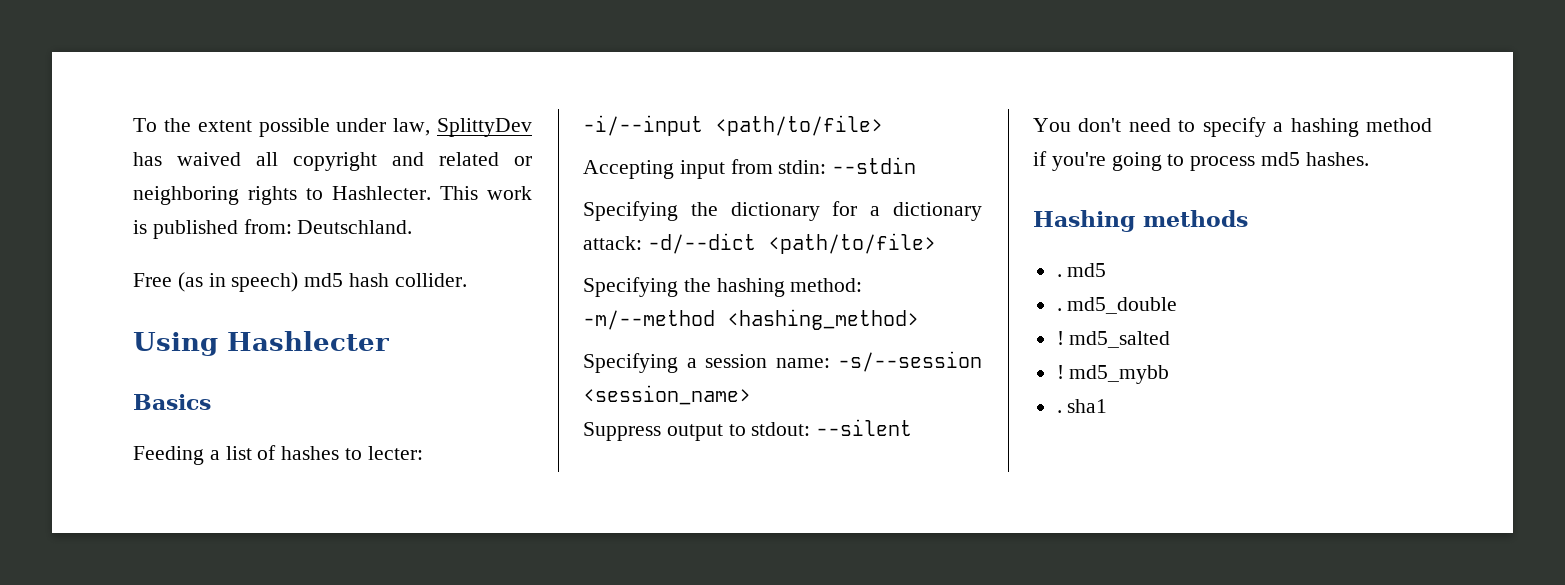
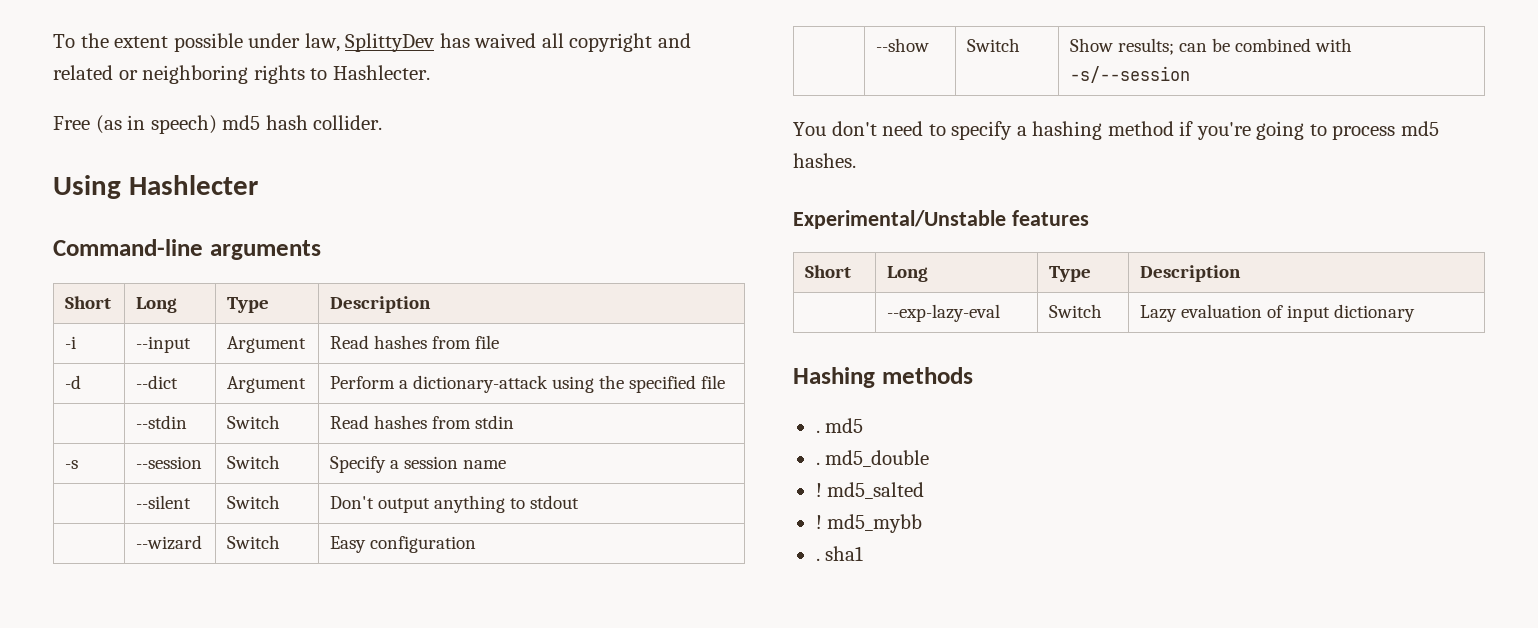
[440,186,532,200] [133,219,413,239] This work is published from: Deutschland. -> (430, 72) none
[133,394,211,410] [133,445,423,465] [583,115,883,136] [583,157,917,179] [583,201,982,221] [583,233,936,254] [583,277,863,297] [583,309,919,330] [583,351,982,373] [583,385,751,405] [583,419,913,441] Basics // Feeding a list of hashes to lecter: -i/--input <path/to/file> // Accepting input from stdin: --stdin // Specifying the dictionary for a dictionary attack: -d/--dict <path/to/file> // Specifying the hashing method: -m/--method <hashing_method> // Specifying a session name: -s/--session <session_name> // Suppress output to stdout: --silent -> [53,239,321,260] [65,296,112,309] [136,297,178,313] [227,297,270,313] [330,296,432,313] [65,336,77,349] [136,336,192,353] [227,336,307,353] [330,335,500,349] [65,375,82,389] [136,375,179,389] [227,376,307,393] [330,375,725,393] [136,415,188,429] [227,415,281,429] [330,415,515,429] [65,460,79,469] [136,456,203,469] [227,455,281,469] [330,456,507,473] [136,495,192,509] [227,495,281,509] [330,495,580,513] [136,535,203,550] [227,535,281,549] [330,536,477,553] [876,38,930,52] [967,38,1021,52] [1070,38,1353,55] [1070,66,1191,83] Command-line arguments // Short | Long | Type | Description // -i | --input | Argument | Read hashes from file // -d | --dict | Argument | Perform a dictionary-attack using the specified file // | --stdin | Switch | Read hashes from stdin // -s | --session | Switch | Specify a session name // | --silent | Switch | Don't output anything to stdout // | --wizard | Switch | Easy configuration // | --show | Switch | Show results; can be combined with -s/--session
(1369, 159) none -> [793,210,1089,229] [805,265,852,278] [887,266,929,282] [1049,266,1092,282] [1140,265,1242,282] [887,304,1001,322] [1049,304,1103,318] [1140,304,1416,322] // Experimental/Unstable features // Short | Long | Type | Description // | --exp-lazy-eval | Switch | Lazy evaluation of input dictionary

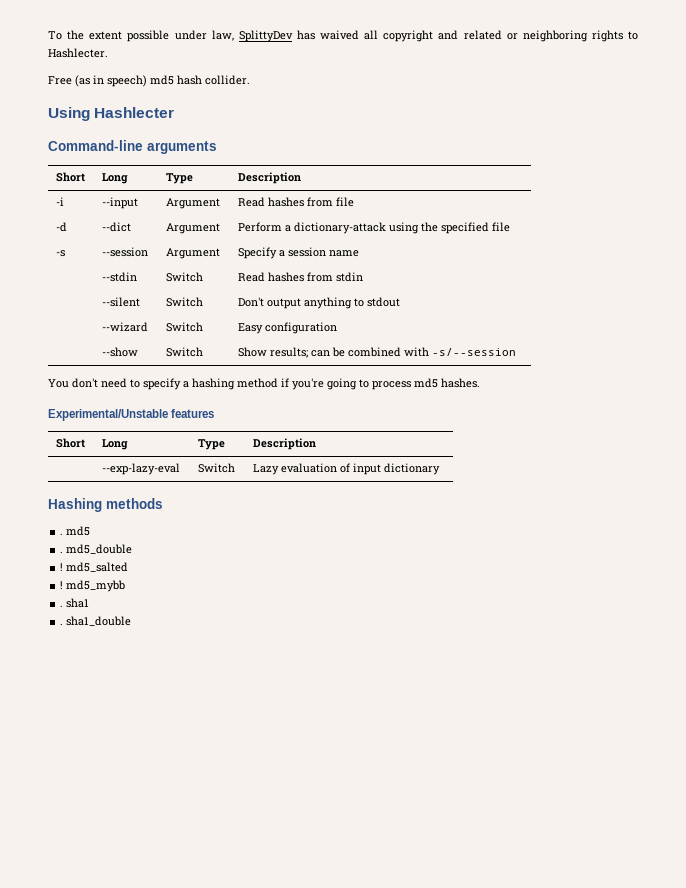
(725, 382) none -> [56,250,66,257] [102,247,149,257] [166,248,221,259] [238,247,360,259] // -s | --session | Argument | Specify a session name
[65,460,79,469] [136,456,203,469] [227,455,281,469] [330,456,507,473] // -s | --session | Switch | Specify a session name -> (364, 277) none
(864, 553) none -> [60,616,132,626] // . sha1_double

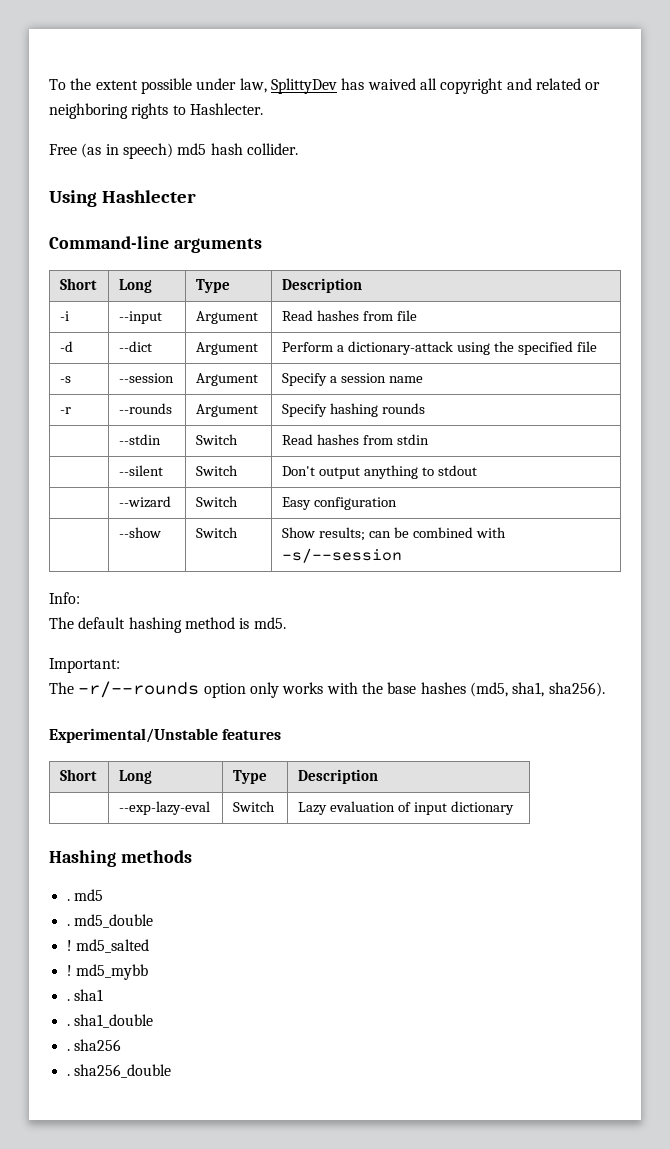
(360, 253) none -> [60,407,72,414] [119,403,173,414] [196,404,259,417] [282,403,426,417] // -r | --rounds | Argument | Specify hashing rounds
[48,378,480,390] You don't need to specify a hashing method if you're going to process md5 hashes. -> [49,592,80,604] [49,617,286,633] [49,658,120,673] [49,681,605,698] Info: // The default hashing method is md5. // Important: // The -r/--rounds option only works with the base hashes (md5, sha1, sha256).
(132, 621) none -> [66,1039,121,1051] [66,1064,171,1078] // . sha256 // . sha256_double

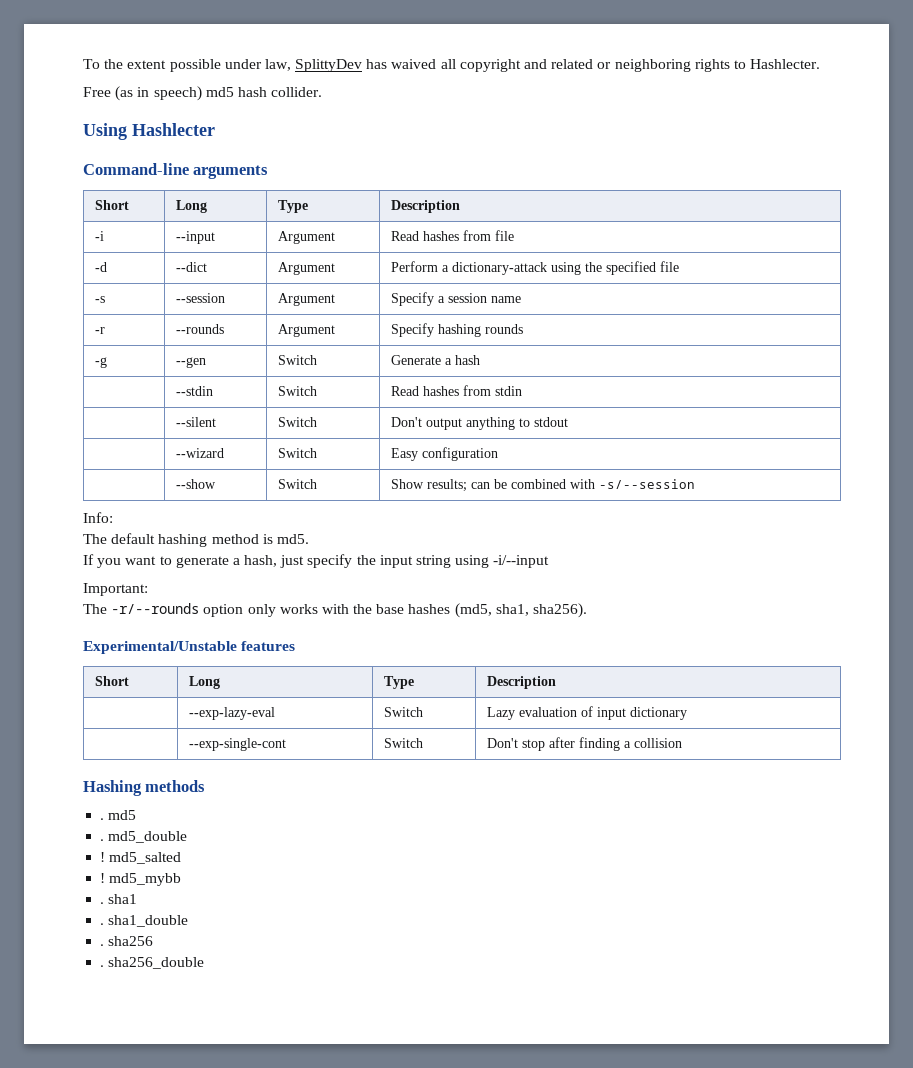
(426, 408) none -> [95,357,108,368] [176,357,207,368] [278,355,318,365] [391,355,481,365] // -g | --gen | Switch | Generate a hash
(286, 623) none -> [83,554,550,568] // If you want to generate a hash, just specify the input string using -i/--input
(514, 808) none -> [189,738,287,751] [384,738,424,748] [487,737,683,751] // | --exp-single-cont | Switch | Don't stop after finding a collision

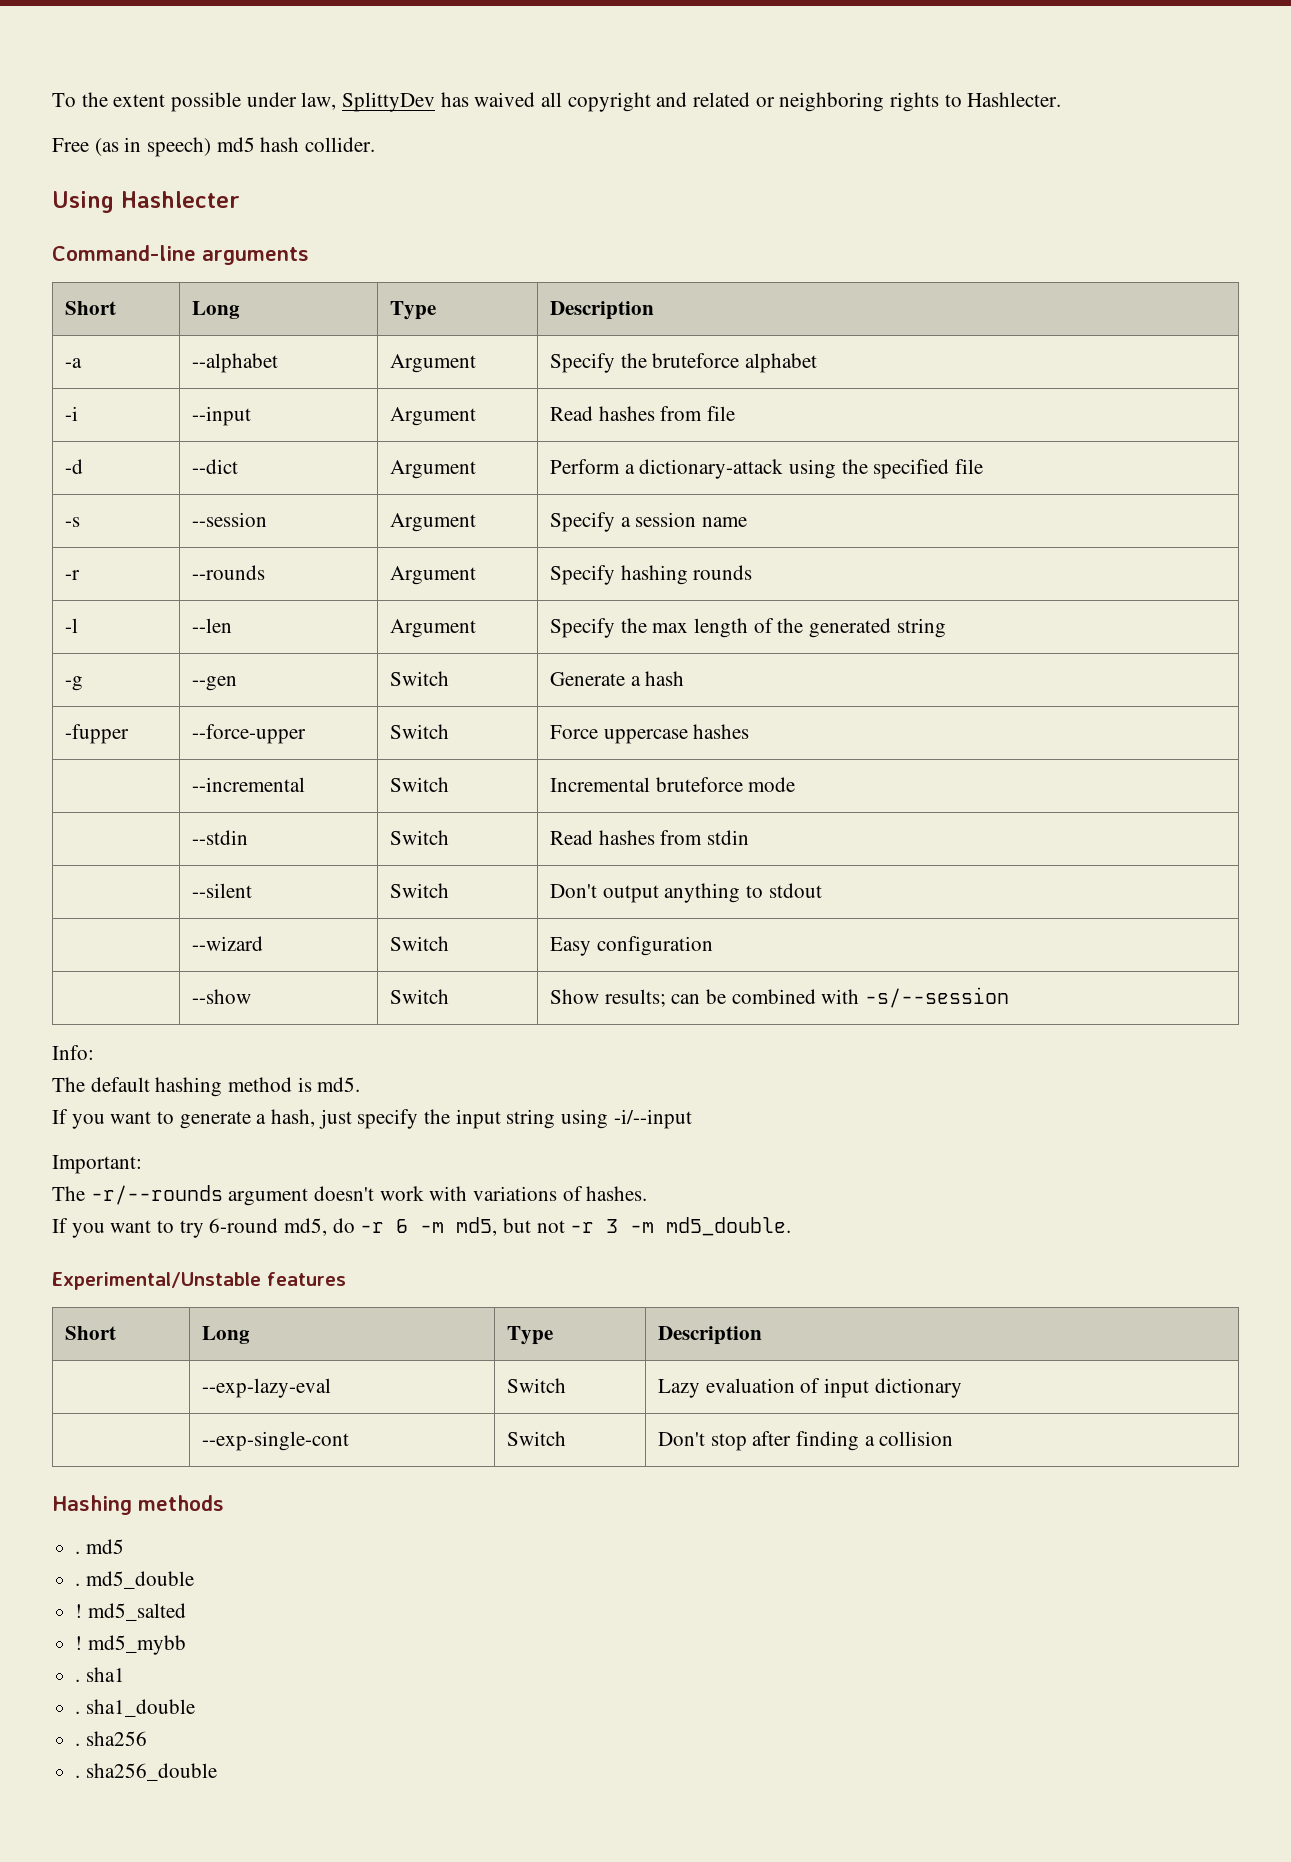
(461, 206) none -> [65,358,83,368] [192,353,279,373] [390,354,477,373] [550,353,818,373] // -a | --alphabet | Argument | Specify the bruteforce alphabet
(524, 329) none -> [65,618,79,633] [192,618,233,633] [390,619,477,638] [550,618,946,638] // -l | --len | Argument | Specify the max length of the generated string
(481, 360) none -> [65,724,130,744] [192,724,307,744] [390,724,450,739] [550,724,750,744] [192,777,306,792] [390,777,450,792] [550,777,796,792] // -fupper | --force-upper | Switch | Force uppercase hashes // | --incremental | Switch | Incremental bruteforce mode
[203,603,588,618] option only works with the base hashes (md5, sha1, sha256). -> [228,1186,648,1206] [52,1217,792,1238] argument doesn't work with variations of hashes. // If you want to try 6-round md5, do -r 6 -m md5, but not -r 3 -m md5_double.

